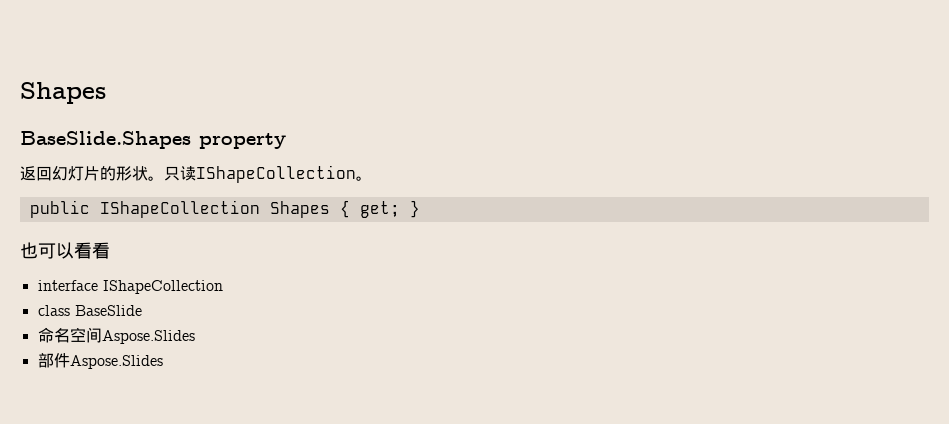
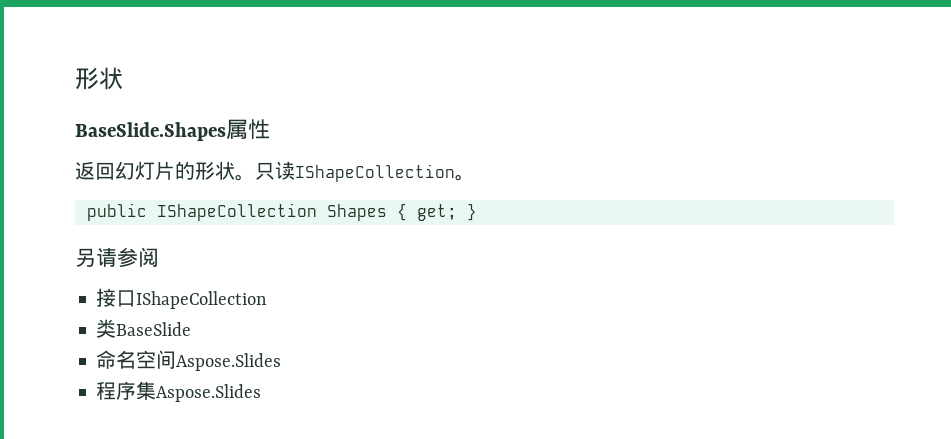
[20,82,106,104] Shapes -> [75,67,123,90] 形状
[199,133,286,149] property -> [226,119,270,140] 属性
[20,242,110,259] [37,280,98,291] 也可以看看 // interface -> [75,247,159,267] [96,288,137,307] 另请参阅 // 接口
[37,305,70,316] class -> [96,319,117,338] 类
[37,353,70,368] 部件 -> [96,381,157,400] 程序集

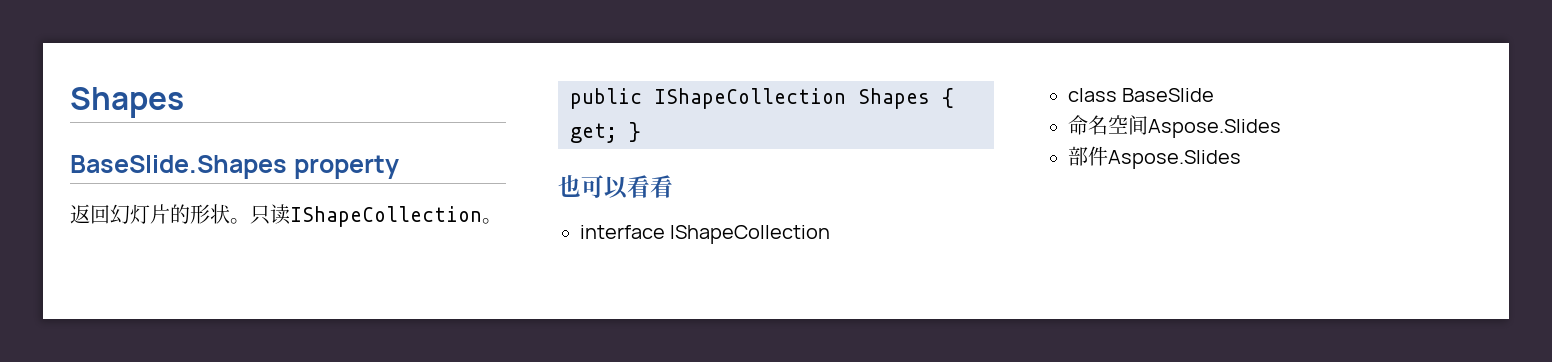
[75,67,123,90] 形状 -> [70,87,184,118] Shapes
[226,119,270,140] 属性 -> [293,155,399,179] property
[75,247,159,267] [96,288,137,307] 另请参阅 // 接口 -> [558,175,673,199] [580,225,665,239] 也可以看看 // interface
[96,319,117,338] 类 -> [1068,88,1117,102] class
[96,381,157,400] 程序集 -> [1068,146,1108,166] 部件

